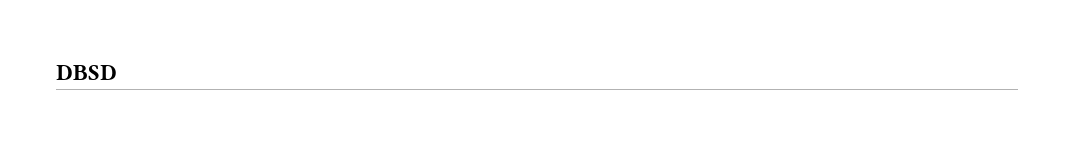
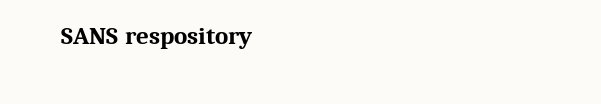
[56,64,117,80] DBSD -> [61,28,253,49] SANS respository

